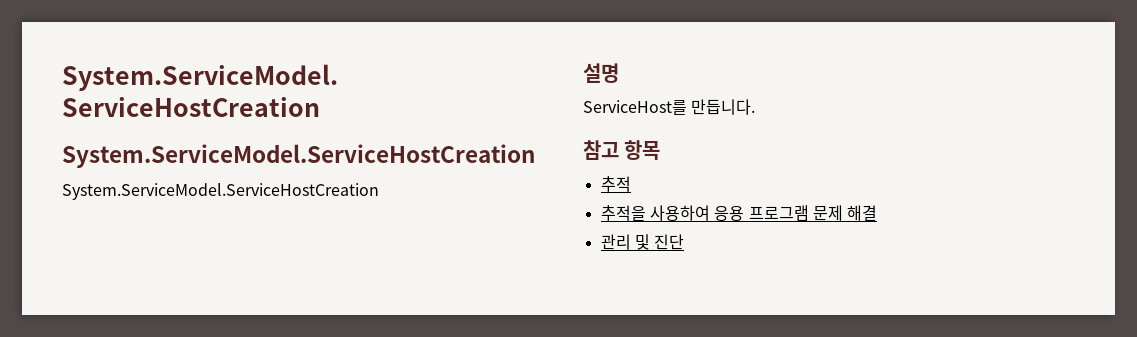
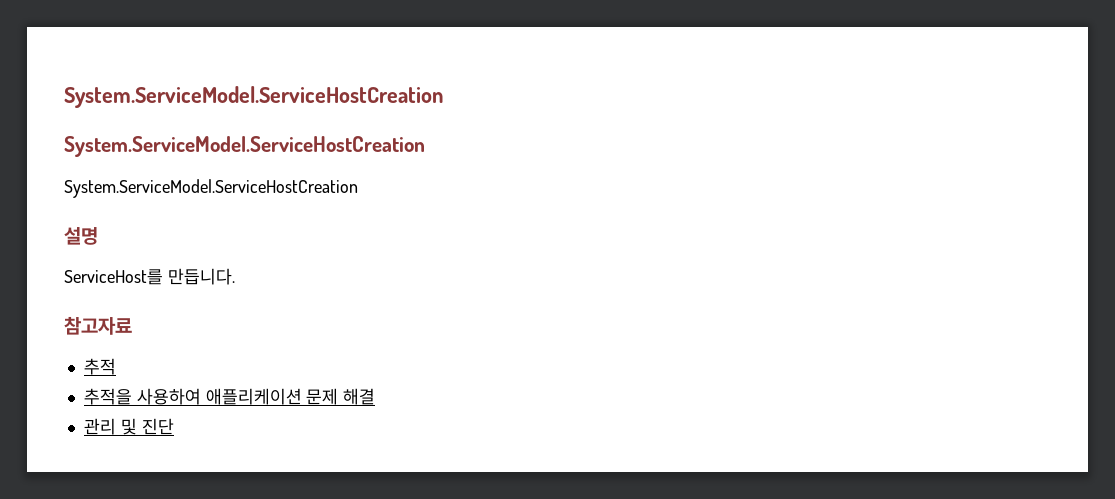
[583,140,661,160] 참고 항목 -> [64,316,132,335] 참고자료
[714,205,809,221] 응용 프로그램 -> [205,388,302,405] 애플리케이션

